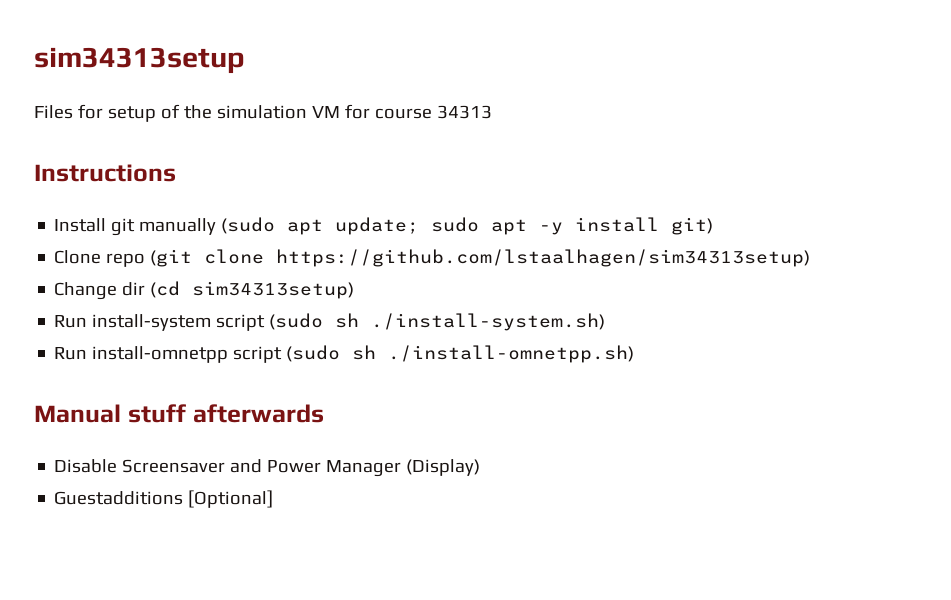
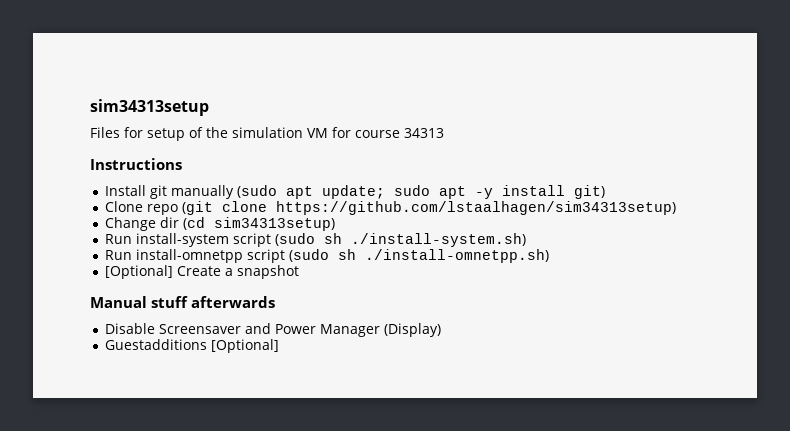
(635, 354) none -> [104,265,299,279] // [Optional] Create a snapshot

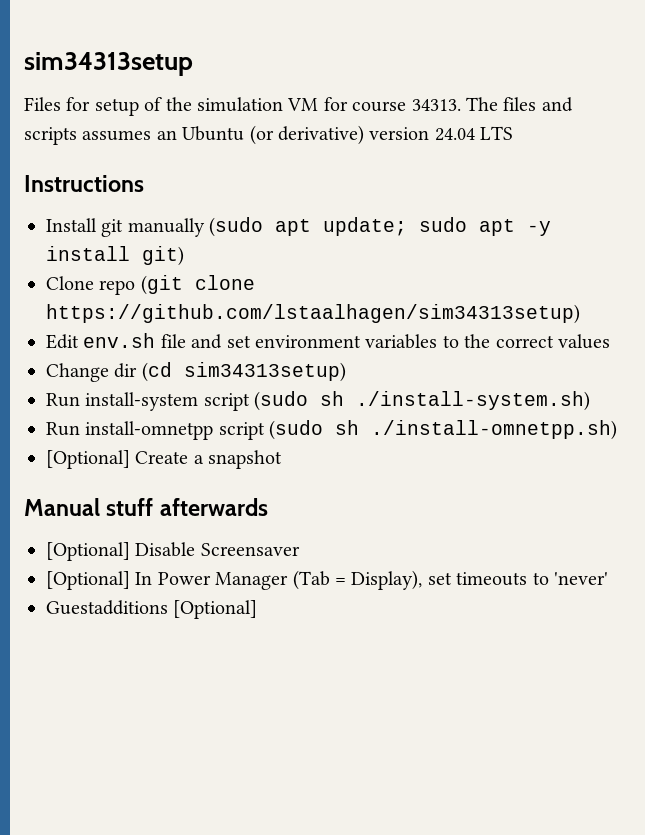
[404,128,444,138] 34313 -> [411,97,573,112] [24,125,514,145] 34313. The files and scripts assumes an Ubuntu (or derivative) version 24.04 LTS
(676, 208) none -> [46,333,610,349] // Edit env.sh file and set environment variables to the correct values
(276, 302) none -> [46,542,130,561] [Optional]
[244,323,441,337] and Power Manager (Display) -> [46,570,608,590] // [Optional] In Power Manager (Tab = Display), set timeouts to 'never'

